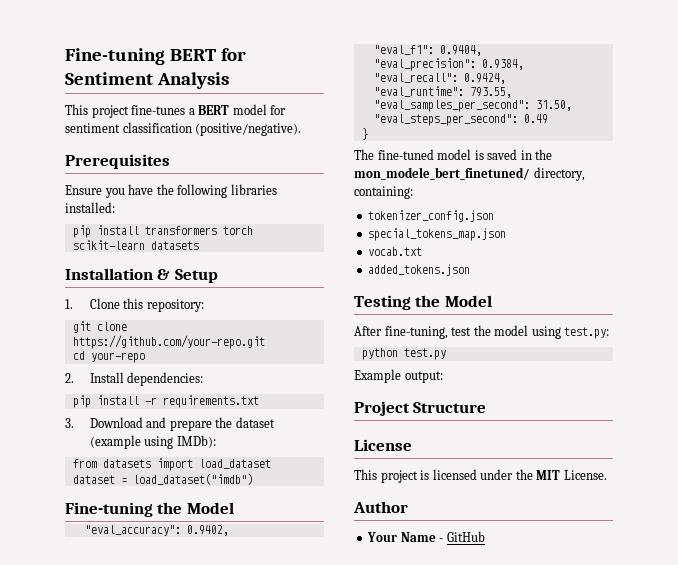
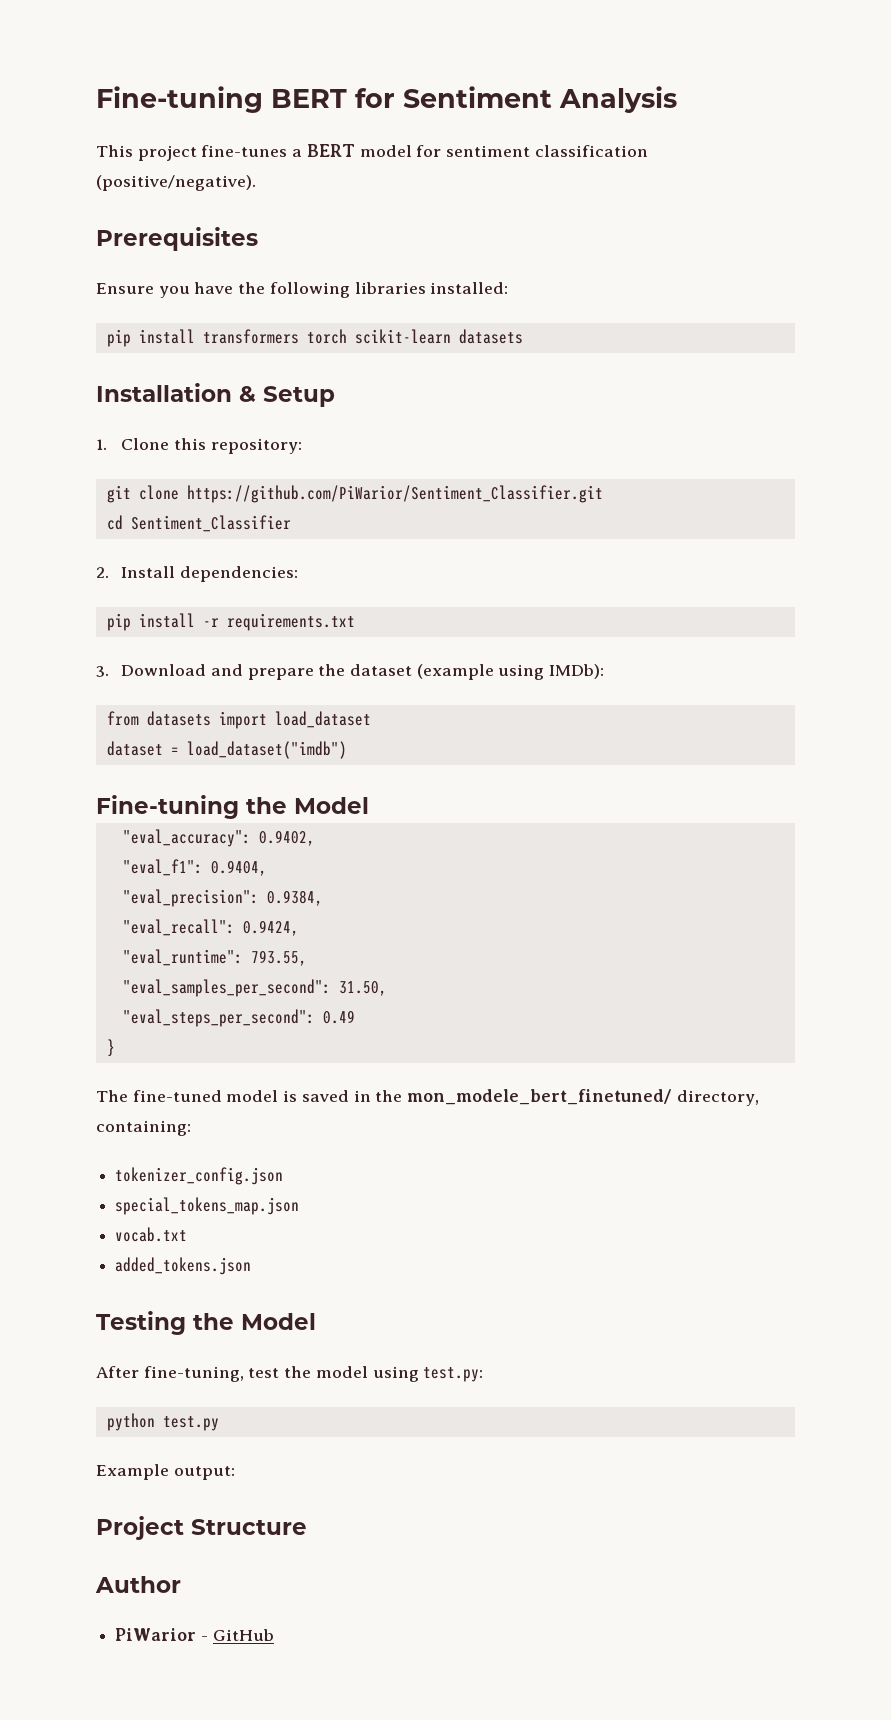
[72,335,265,349] https://github.com/your-repo.git -> [186,485,603,503] https://github.com/PiWarior/Sentiment_Classifier.git
[90,352,145,363] your-repo -> [130,515,291,532] Sentiment_Classifier
[354,439,412,451] [354,469,607,483] // License // This project is licensed under the MIT License. -> (307, 1527) none
[367,532,436,542] Your Name -> [115,1628,197,1641] PiWarior

